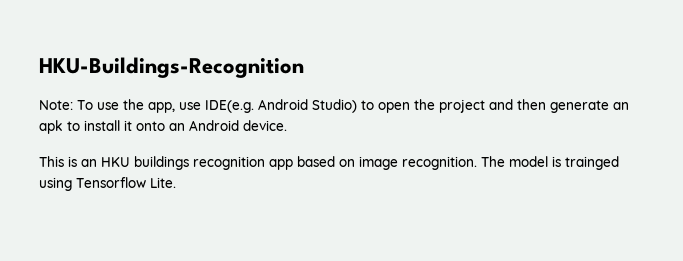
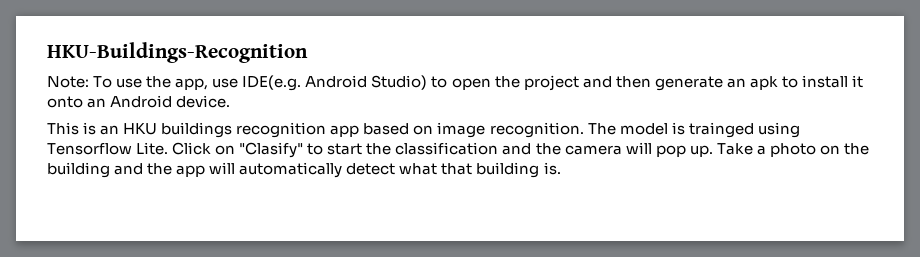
(176, 182) none -> [172,142,869,158] [47,162,561,178] Click on "Clasify" to start the classification and the camera will pop up. Take a photo on the building and the app will automatically detect what that building is.

